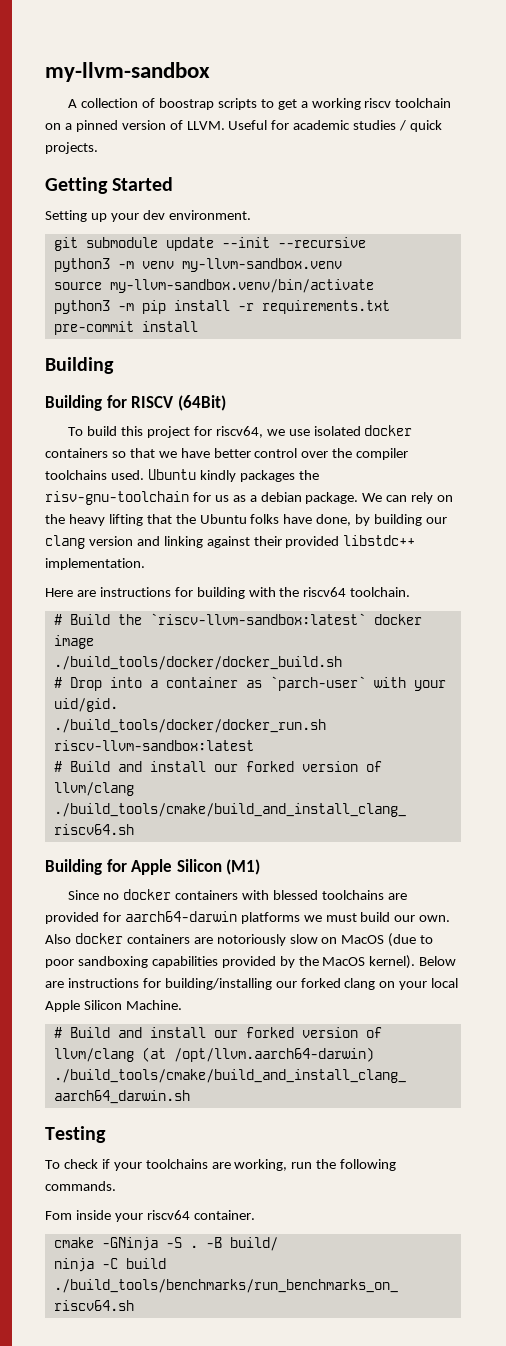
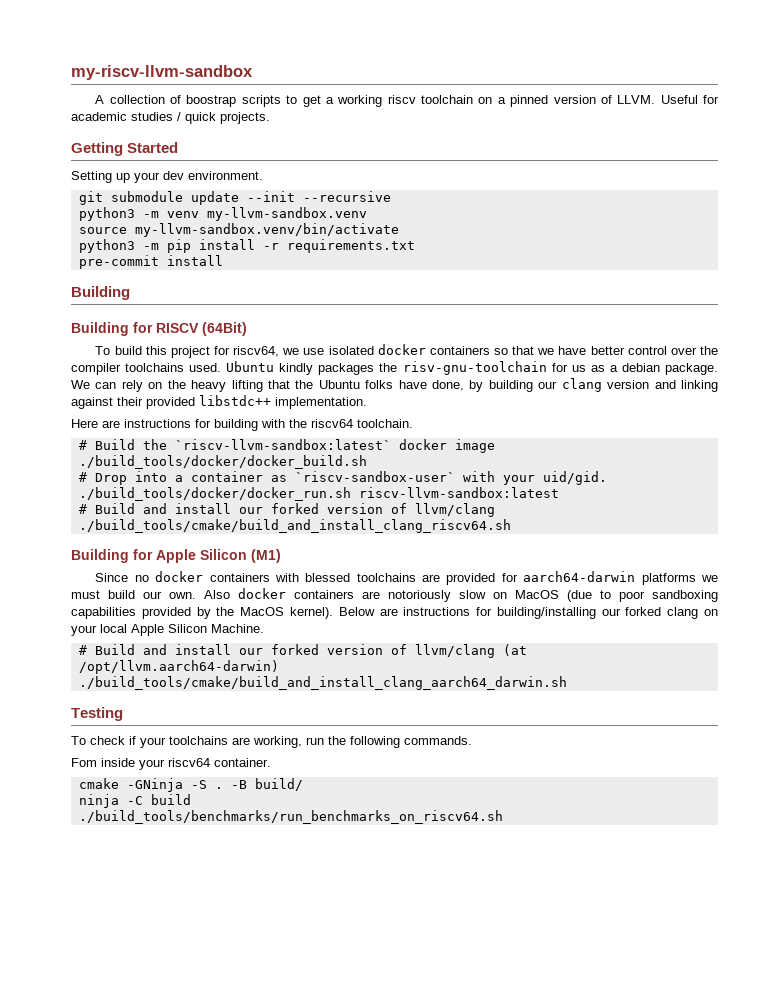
[45,62,210,82] my-llvm-sandbox -> [71,65,253,80] my-riscv-llvm-sandbox
[269,676,366,691] `parch-user` -> [294,471,455,482] `riscv-sandbox-user`

